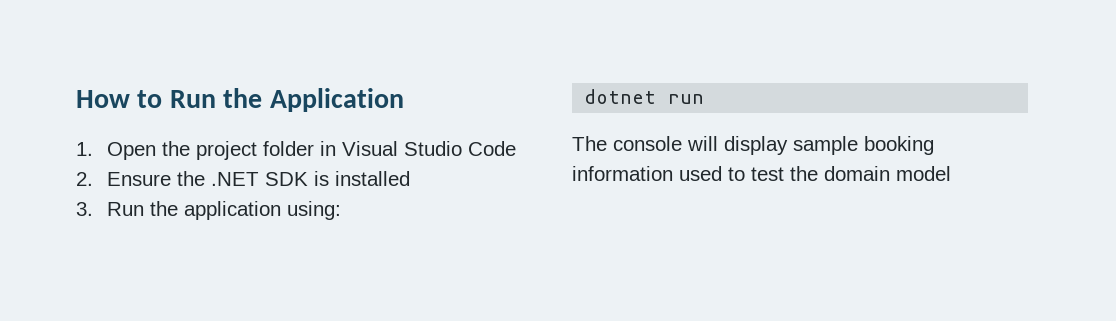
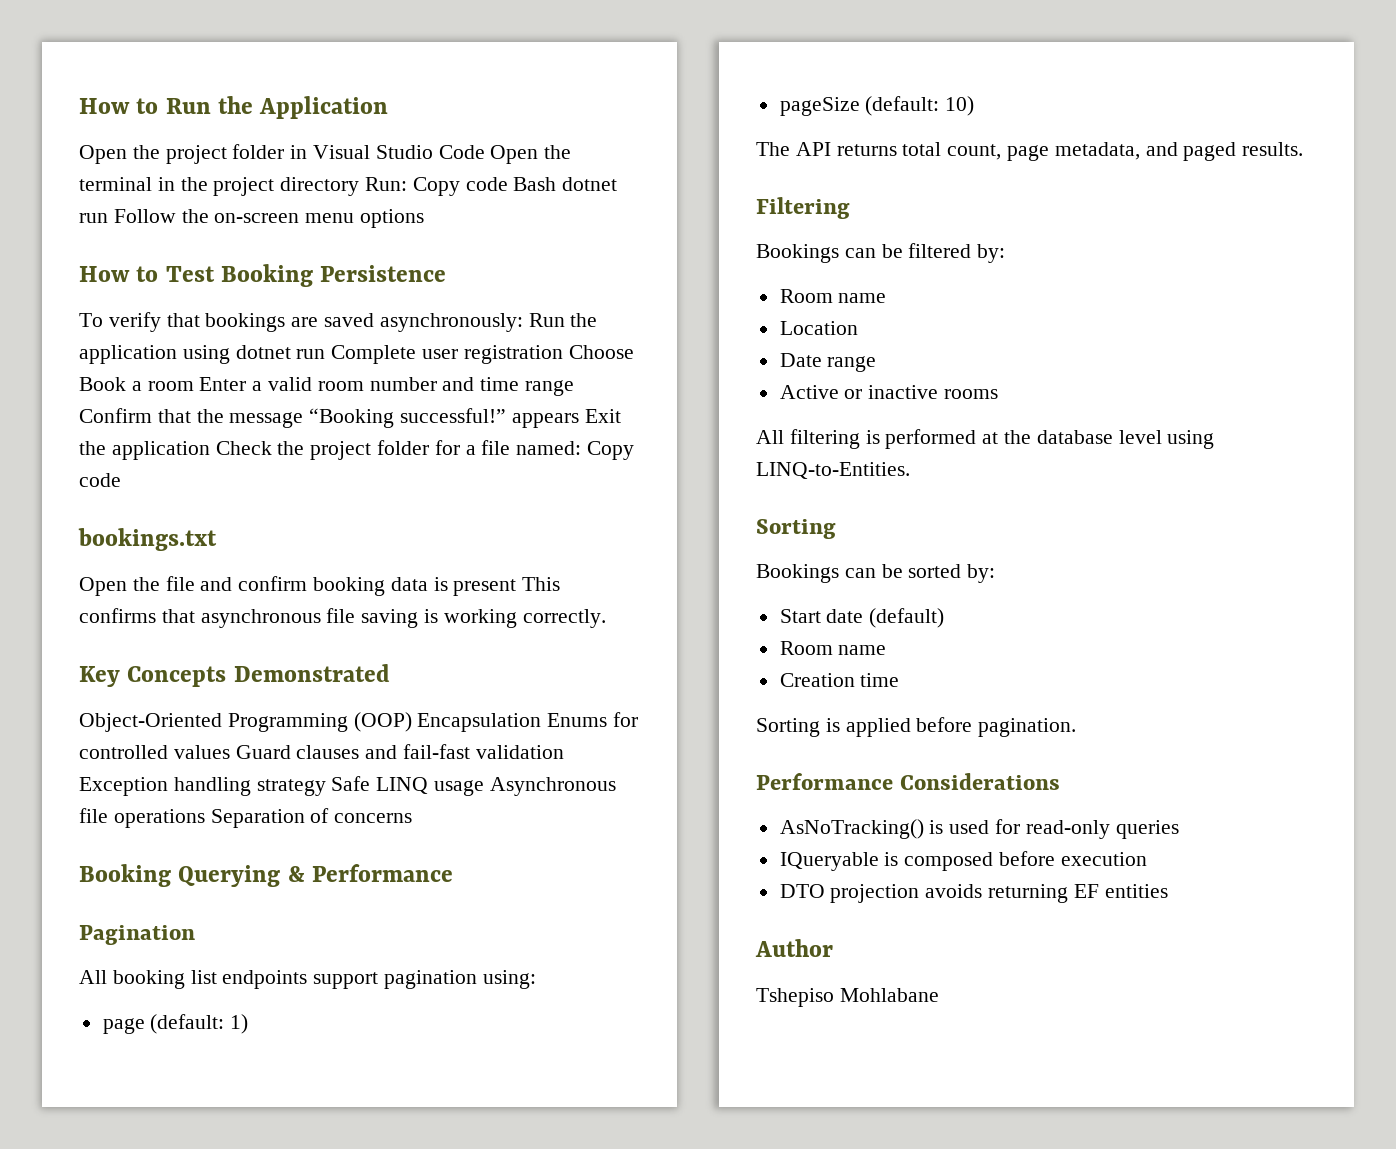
[76,142,93,156] 1. -> (389, 107) none
[76,171,410,186] [76,201,341,220] [584,89,705,104] [572,136,934,155] [572,166,951,181] // 2. Ensure the .NET SDK is installed // 3. Run the application using: // dotnet run // The console will display sample booking information used to test the domain model -> [490,145,572,164] [79,177,618,196] [79,209,425,228] [79,264,447,287] [79,312,598,332] [79,345,634,364] [79,377,575,396] [79,408,621,428] [79,440,635,460] [79,473,121,487] [78,528,217,551] [79,576,561,596] [79,608,606,628] [79,664,390,687] [79,712,639,732] [79,744,564,759] [79,776,616,796] [79,808,413,828] [79,864,453,887] [79,925,195,945] [79,970,536,989] [102,1014,249,1034] [779,96,975,116] [756,142,1304,161] [756,197,850,219] [756,243,1006,263] [779,289,887,303] [779,321,858,335] [779,353,877,372] [779,385,999,399] [756,429,1215,449] [756,462,910,479] [756,519,836,539] [756,564,996,583] [779,608,945,628] [779,641,887,655] [779,673,900,687] [756,717,1077,737] [756,773,1060,790] [779,819,1179,839] [779,851,1147,871] [779,884,1168,903] [755,939,833,957] [756,988,939,1007] Open the terminal in the project directory Run: Copy code Bash dotnet run Follow the on-screen menu options // How to Test Booking Persistence // To verify that bookings are saved asynchronously: Run the application using dotnet run Complete user registration Choose Book a room Enter a valid room number and time range Confirm that the message “Booking successful!” appears Exit the application Check the project folder for a file named: Copy code // bookings.txt // Open the file and confirm booking data is present This confirms that asynchronous file saving is working correctly. // Key Concepts Demonstrated // Object-Oriented Programming (OOP) Encapsulation Enums for controlled values Guard clauses and fail-fast validation Exception handling strategy Safe LINQ usage Asynchronous file operations Separation of concerns // Booking Querying & Performance // Pagination // All booking list endpoints support pagination using: // page (default: 1) // pageSize (default: 10) // The API returns total count, page metadata, and paged results. // Filtering // Bookings can be filtered by: // Room name // Location // Date range // Active or inactive rooms // All filtering is performed at the database level using LINQ-to-Entities. // Sorting // Bookings can be sorted by: // Start date (default) // Room name // Creation time // Sorting is applied before pagination. // Performance Considerations // AsNoTracking() is used for read-only queries // IQueryable is composed before execution // DTO projection avoids returning EF entities // Author // Tshepiso Mohlabane

